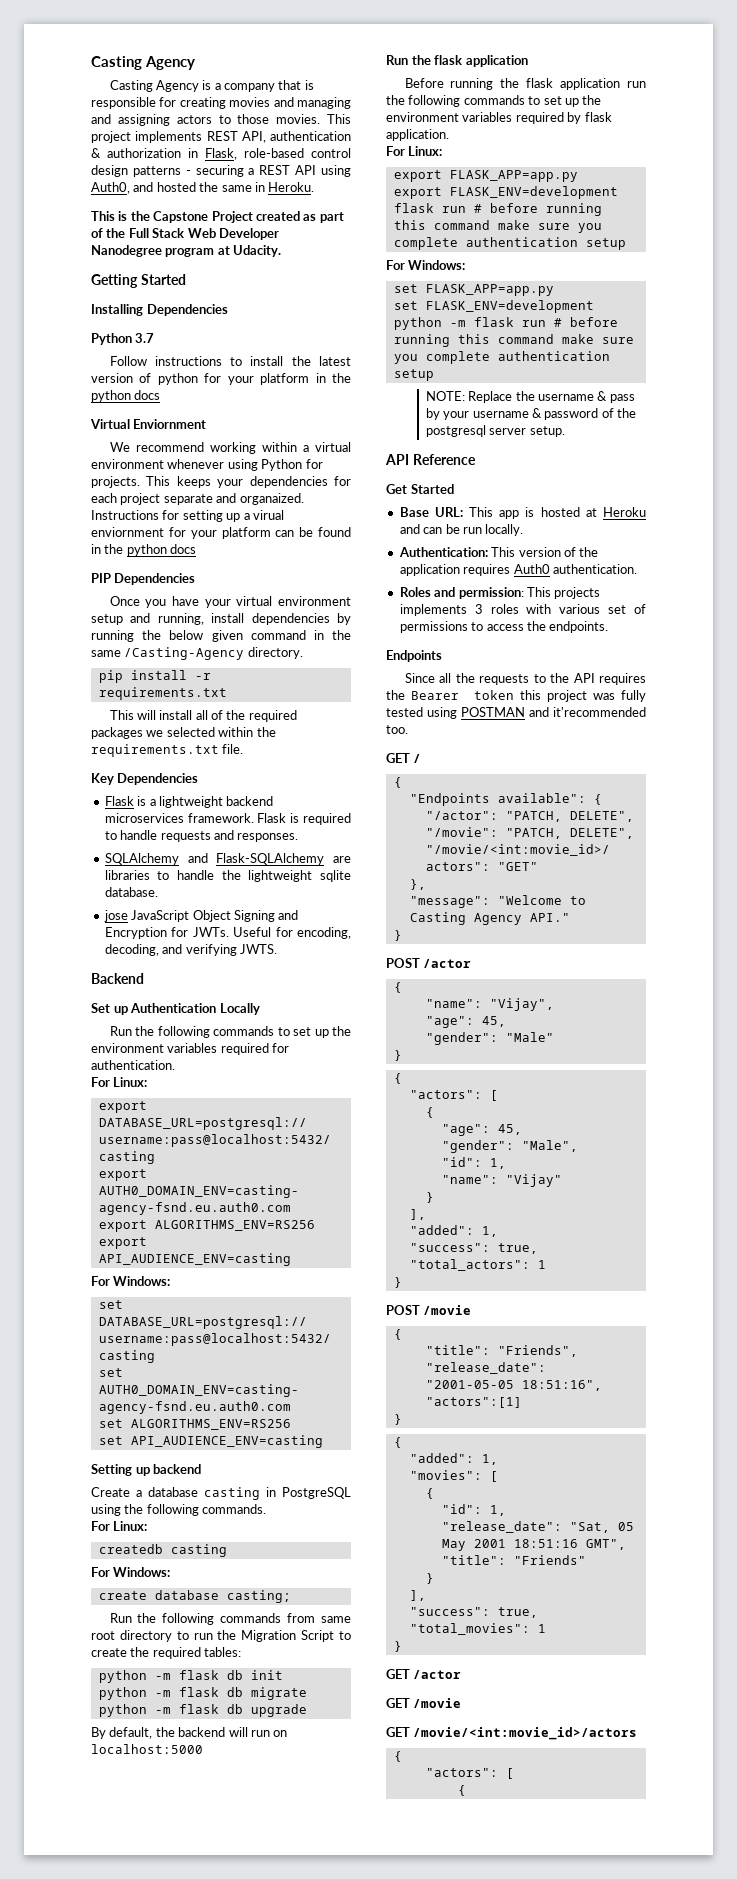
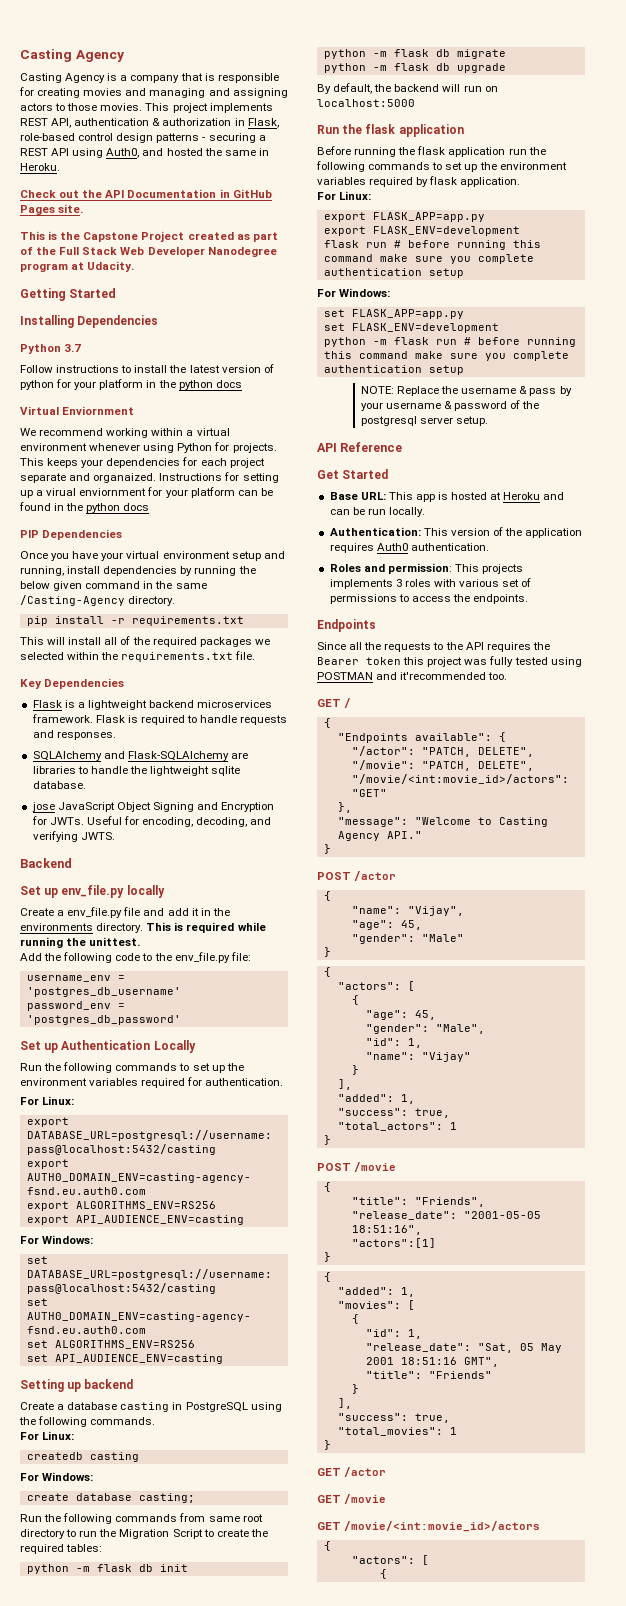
(315, 187) none -> [20,189,272,198] [20,204,84,215] // Check out the API Documentation in GitHub Pages site.
(144, 978) none -> [20,885,165,898] [20,907,230,918] [20,922,266,933] [20,937,141,948] [20,952,251,963] [26,975,125,982] [26,987,181,997] [26,1001,125,1011] [26,1015,181,1025] // Set up env_file.py locally // Create a env_file.py file and add it in the environments directory. This is required while running the unittest. // Add the following code to the env_file.py file: // username_env = 'postgres_db_username' // password_env = 'postgres_db_password'

